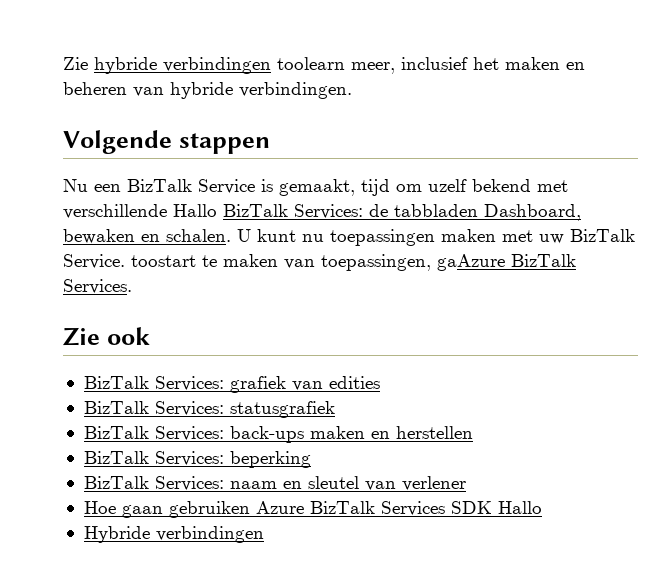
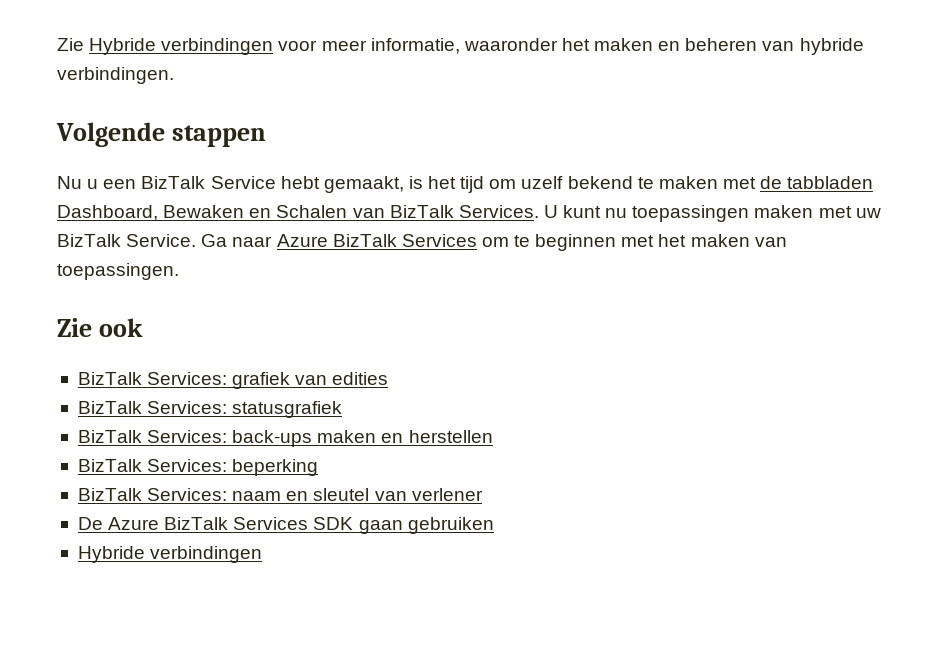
[63,57,468,74] Zie hybride verbindingen toolearn meer, inclusief -> [57,38,558,55] Zie Hybride verbindingen voor meer informatie, waaronder
(88, 185) none -> [87,179,99,189] u
[261,179,568,196] [63,204,581,221] [63,229,231,244] is gemaakt, tijd om uzelf bekend met verschillende Hallo BizTalk Services: de tabbladen Dashboard, bewaken en schalen. -> [280,176,874,193] [57,205,539,221] hebt gemaakt, is het tijd om uzelf bekend te maken met de tabbladen Dashboard, Bewaken en Schalen van BizTalk Services.
[131,254,576,271] [63,279,132,294] toostart te maken van toepassingen, gaAzure BizTalk Services. -> [201,234,787,251] [57,263,179,280] Ga naar Azure BizTalk Services om te beginnen met het maken van toepassingen.
[83,501,250,518] Hoe gaan gebruiken -> [77,517,103,530] De
[497,501,542,514] Hallo -> [358,517,494,534] gaan gebruiken

